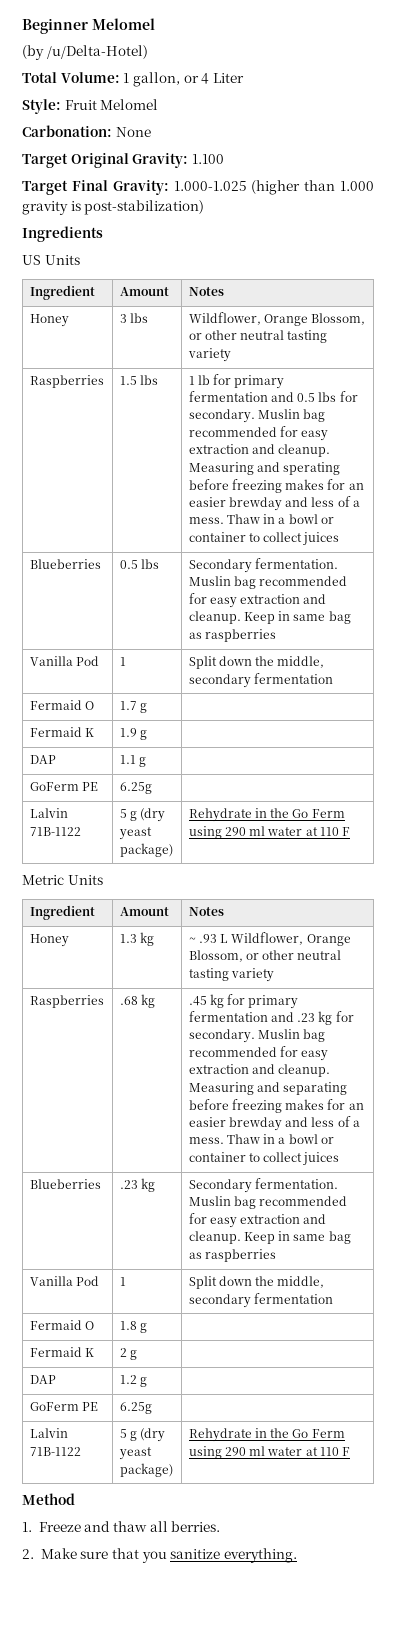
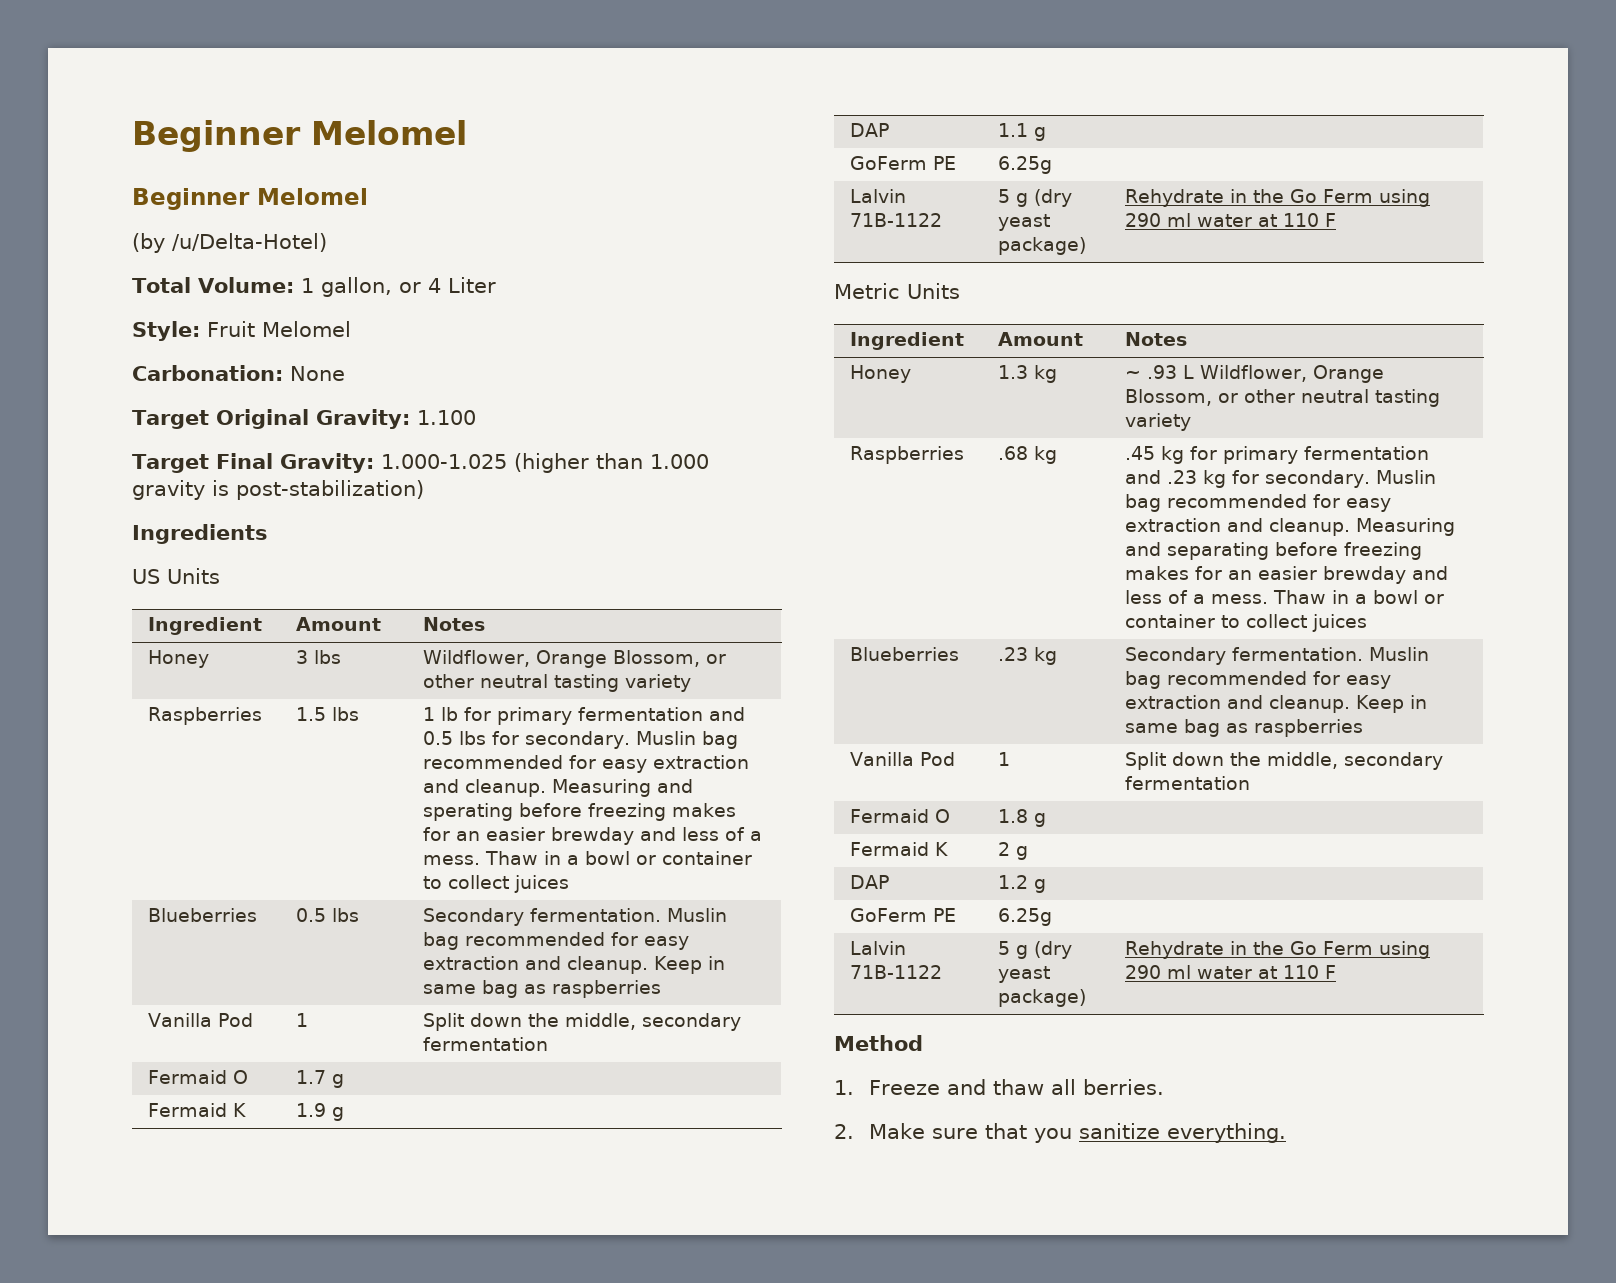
[22,18,155,34] Beginner Melomel -> [132,120,467,152] [132,188,368,210] Beginner Melomel // Beginner Melomel

